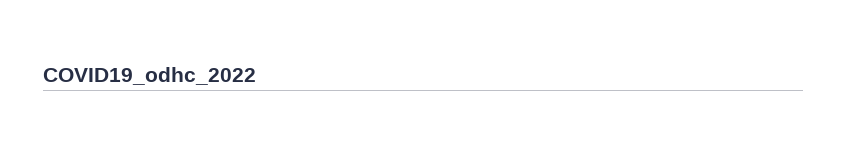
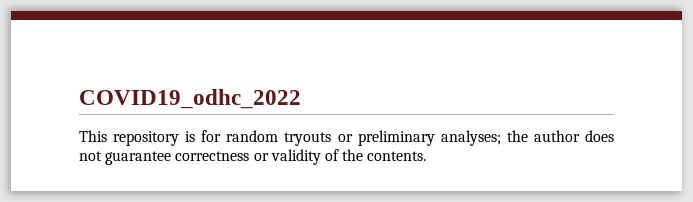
(256, 76) none -> [79,130,615,146] [79,149,427,165] // This repository is for random tryouts or preliminary analyses; the author does not guarantee correctness or validity of the contents.

